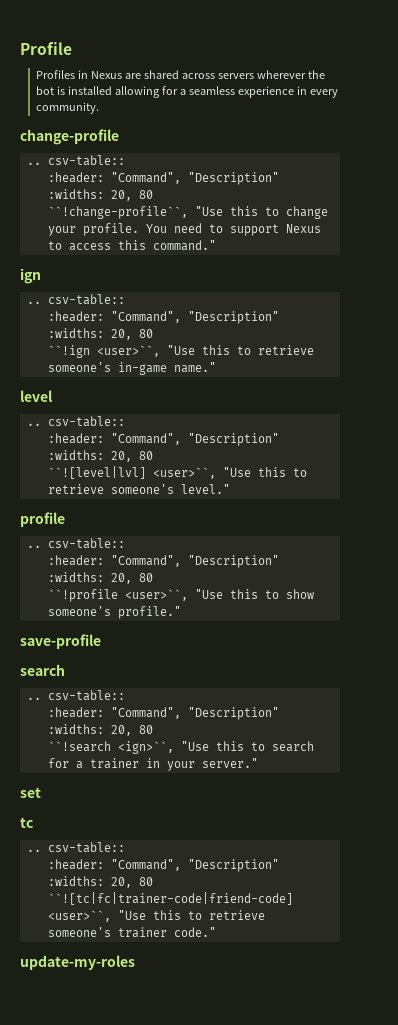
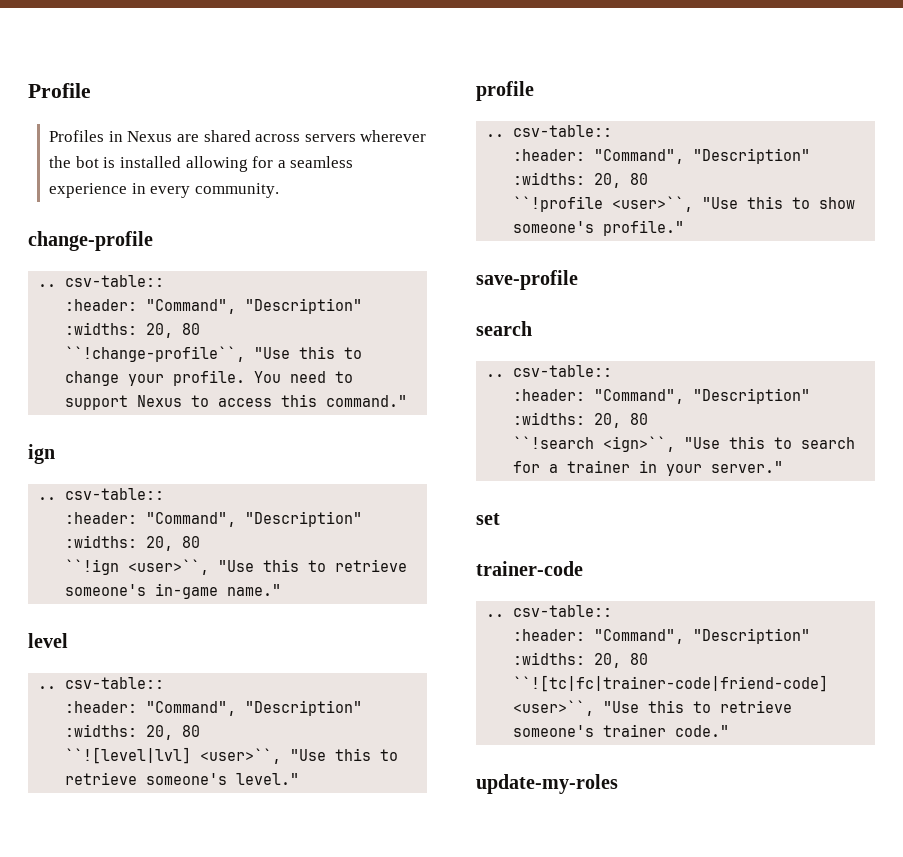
[20,817,33,828] tc -> [476,561,583,576] trainer-code

